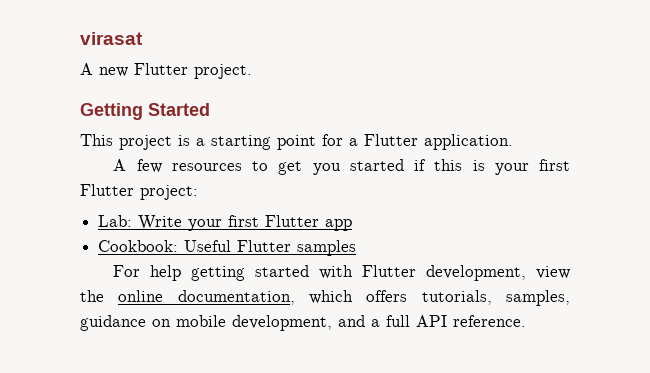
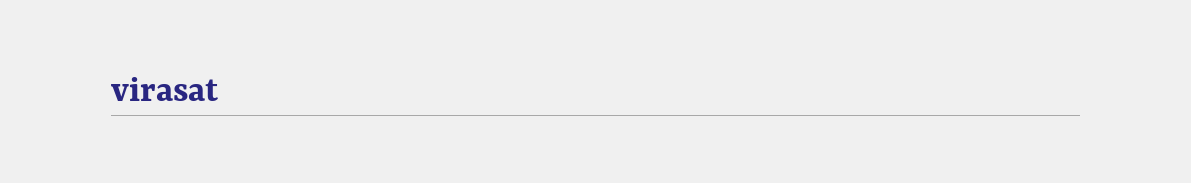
[80,63,252,79] [80,103,210,120] [80,134,513,150] [113,159,570,175] [80,184,198,200] [98,215,353,231] [98,240,357,256] [113,265,570,281] [80,290,570,306] [80,315,526,331] // A new Flutter project. // Getting Started // This project is a starting point for a Flutter application. // A few resources to get you started if this is your first Flutter project: // Lab: Write your first Flutter app // Cookbook: Useful Flutter samples // For help getting started with Flutter development, view the online documentation, which offers tutorials, samples, guidance on mobile development, and a full API reference. -> (218, 89) none

